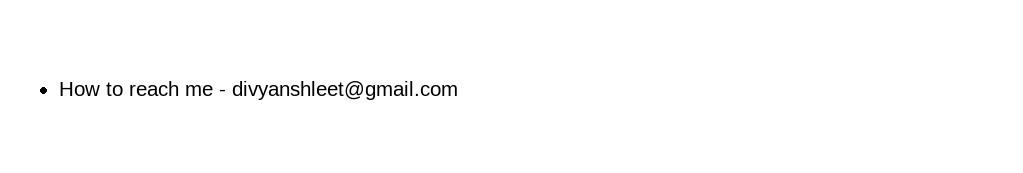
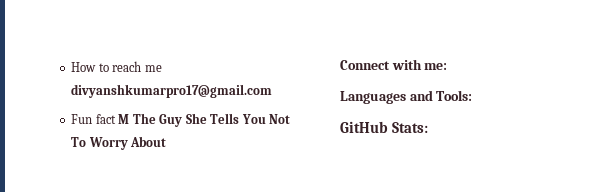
[218,81,458,100] - divyanshleet@gmail.com -> [71,84,273,98] [71,113,291,127] [71,136,167,150] [340,59,448,70] [340,90,473,104] [340,121,429,133] divyanshkumarpro17@gmail.com // Fun fact M The Guy She Tells You Not To Worry About // Connect with me: // Languages and Tools: // GitHub Stats:

